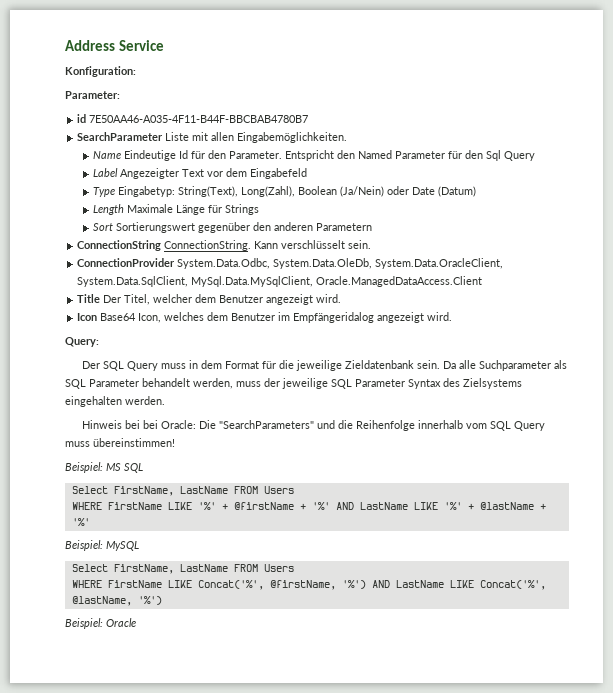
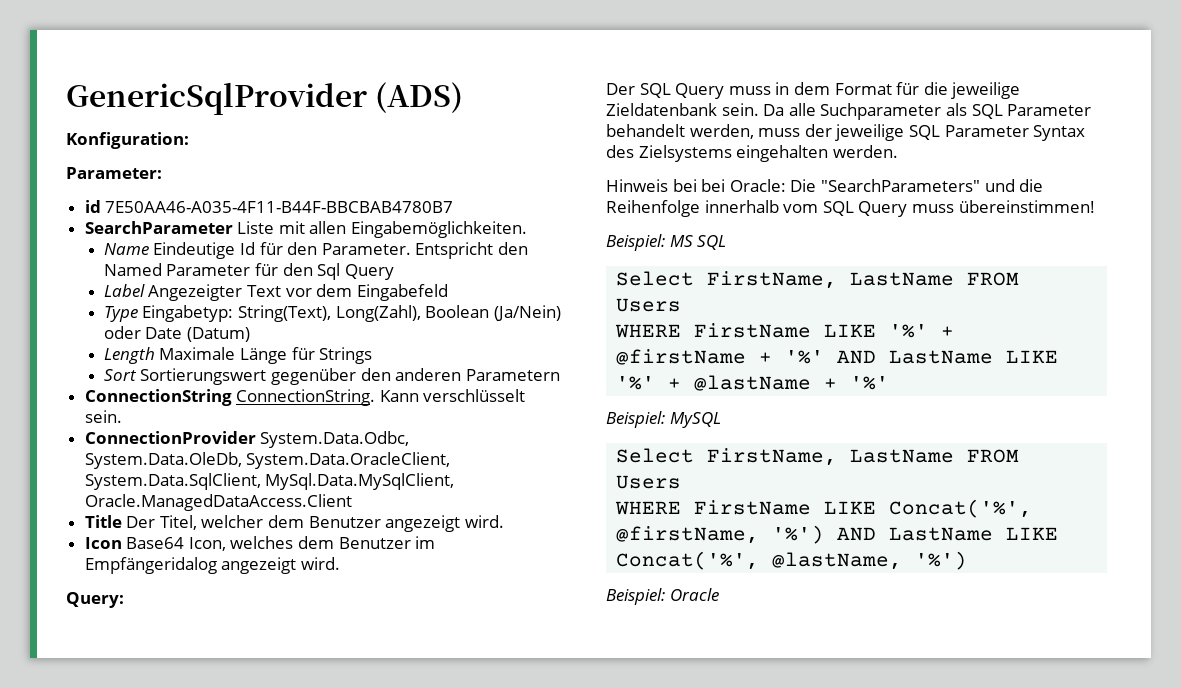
[65,40,165,51] Address Service -> [66,82,464,115] GenericSqlProvider (ADS)

